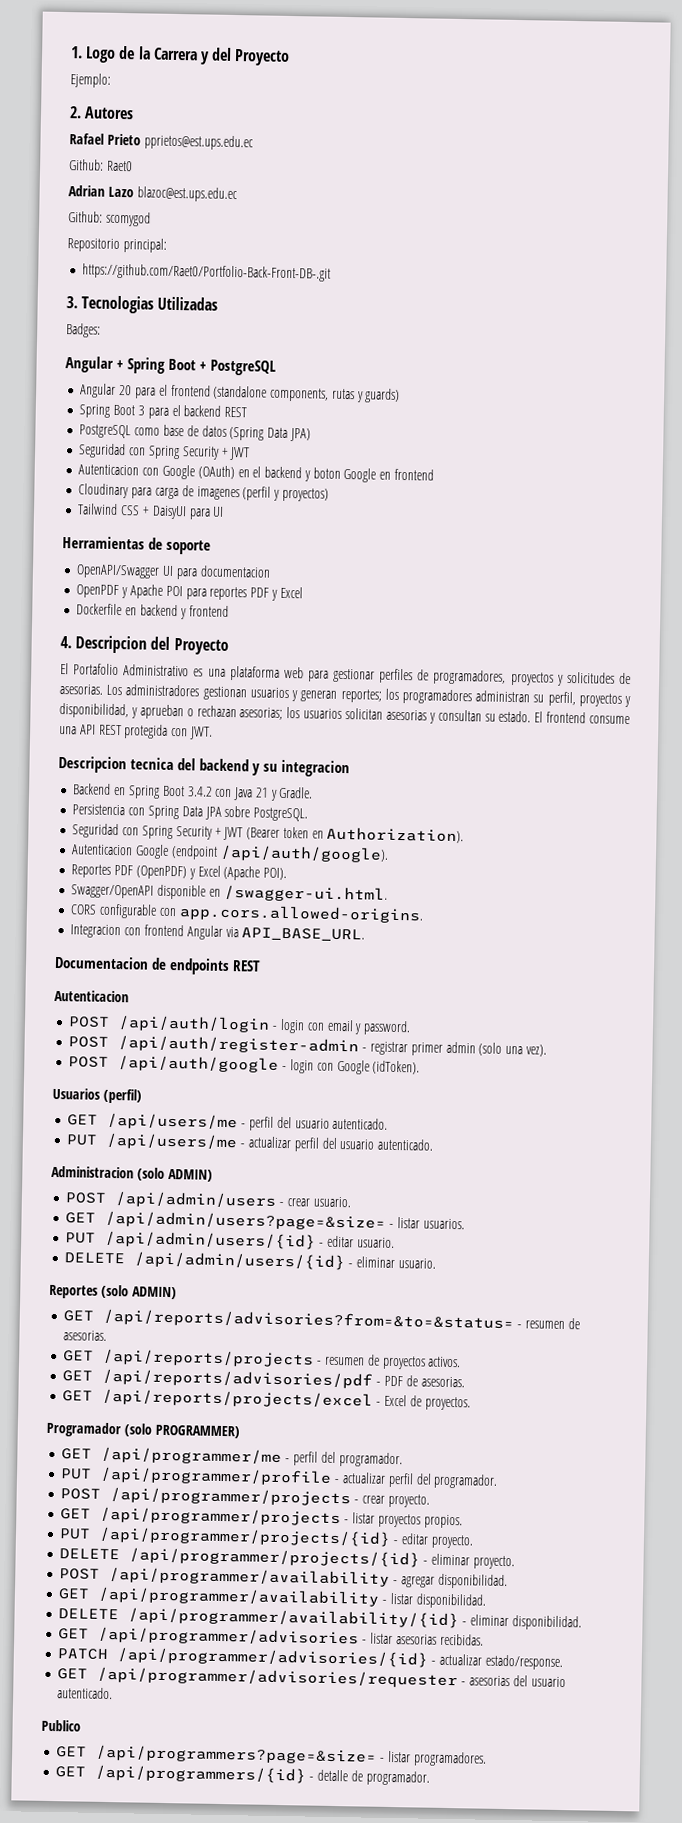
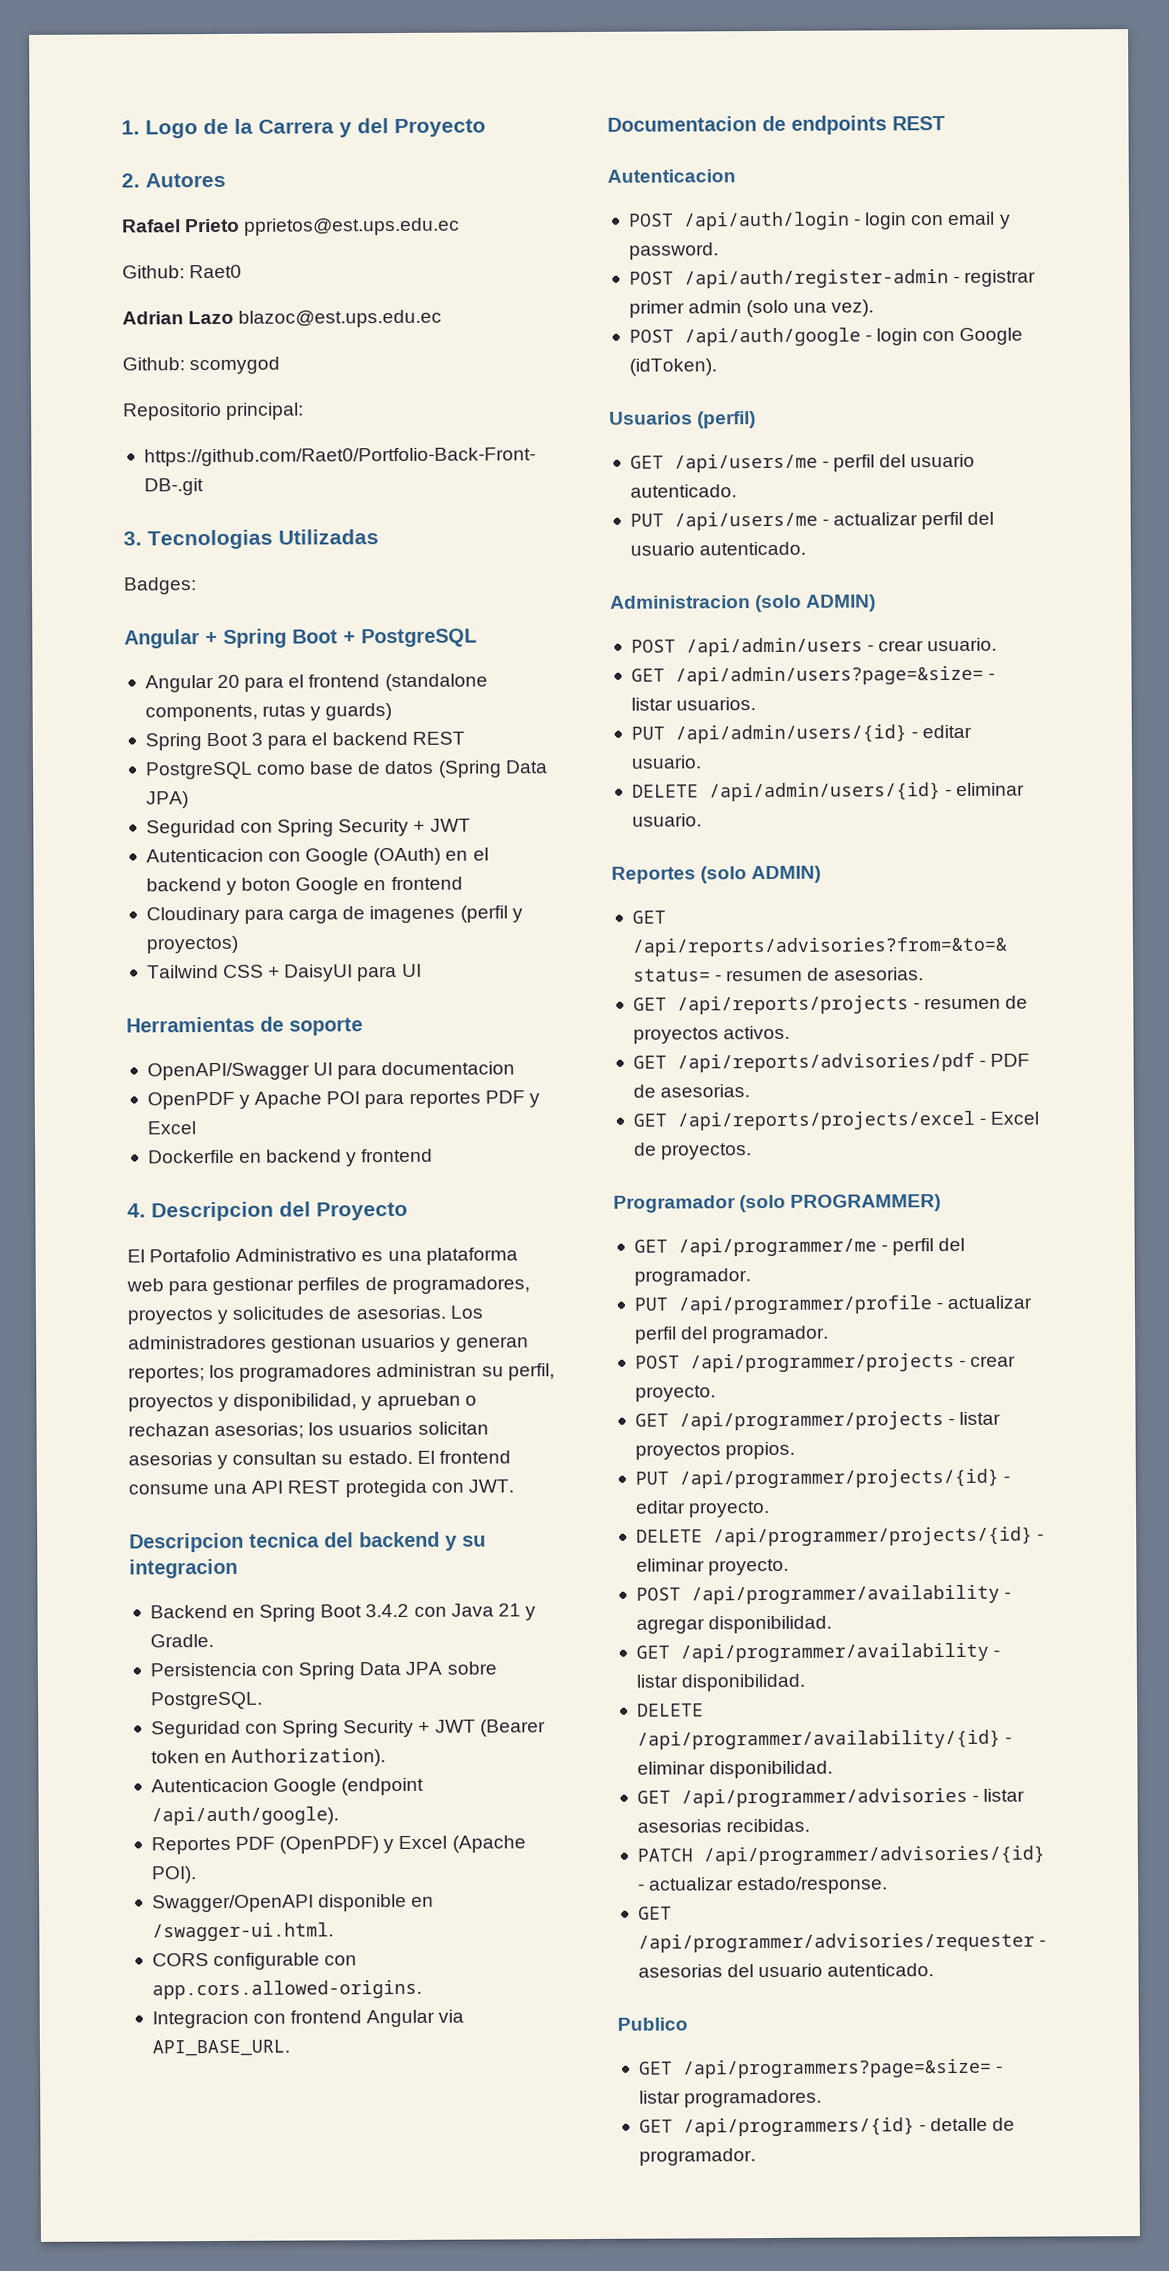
[70,73,111,88] // Ejemplo: -> (486, 128) none

